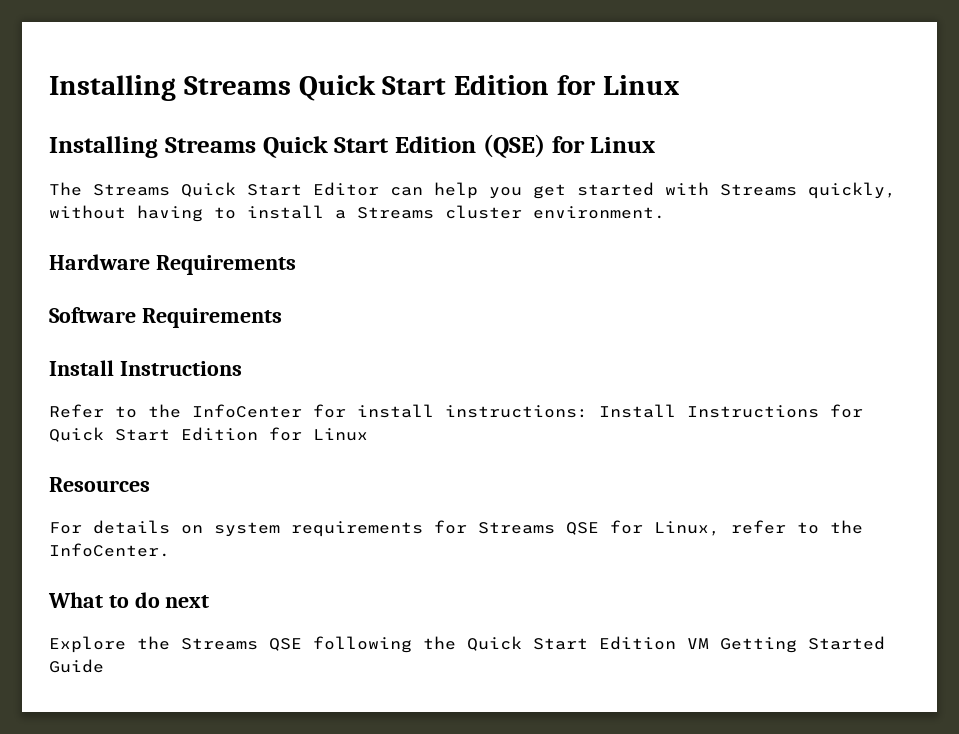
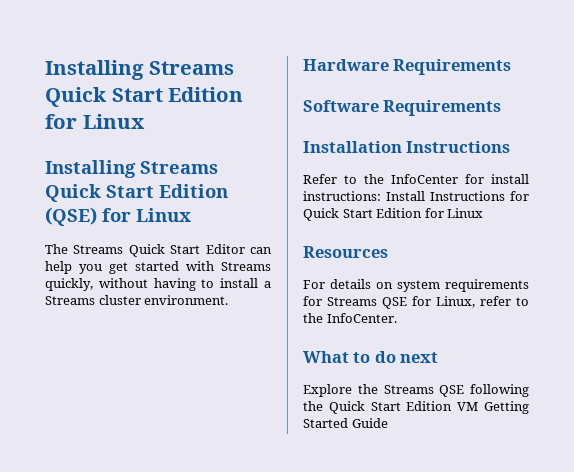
[49,360,114,376] Install -> [303,141,402,153] Installation

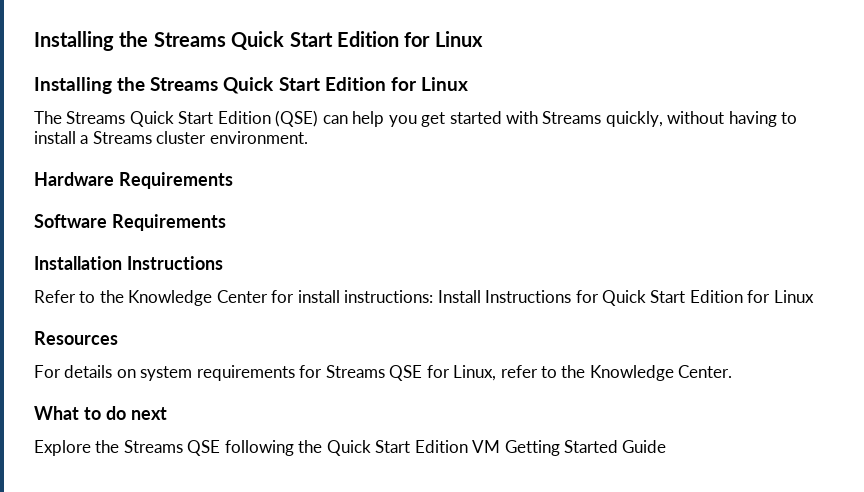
[45,60,144,80] Installing -> [34,31,149,51] Installing the
[140,161,218,174] [45,184,228,202] [45,207,97,226] Streams Quick Start Edition (QSE) -> [117,77,386,94] the Streams Quick Start Edition
[205,244,245,254] Editor -> [217,110,319,127] Edition (QSE)
[391,174,458,184] InfoCenter -> [128,290,268,306] Knowledge Center
[326,313,397,323] InfoCenter. -> [589,365,733,381] Knowledge Center.

